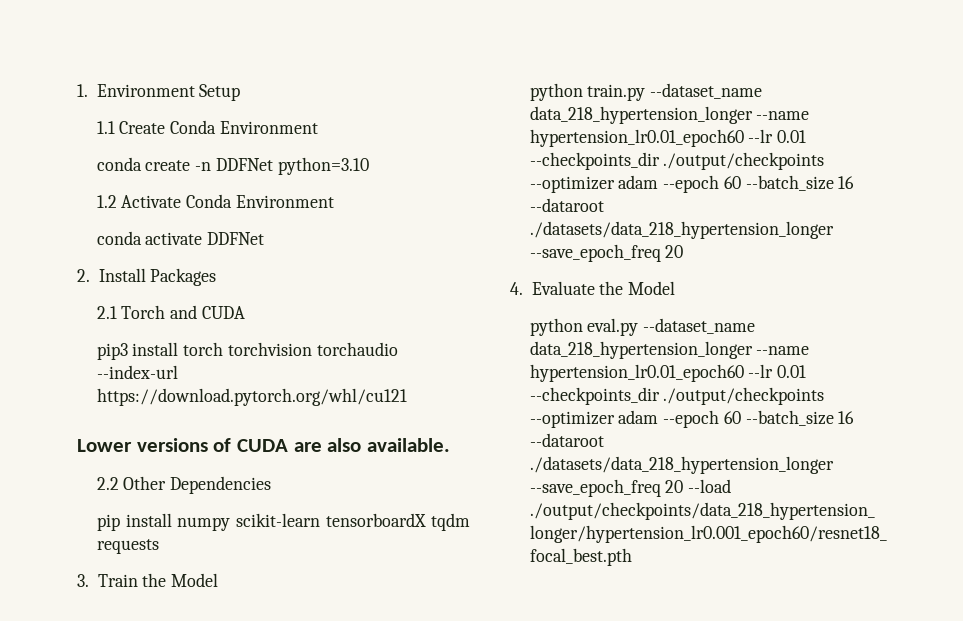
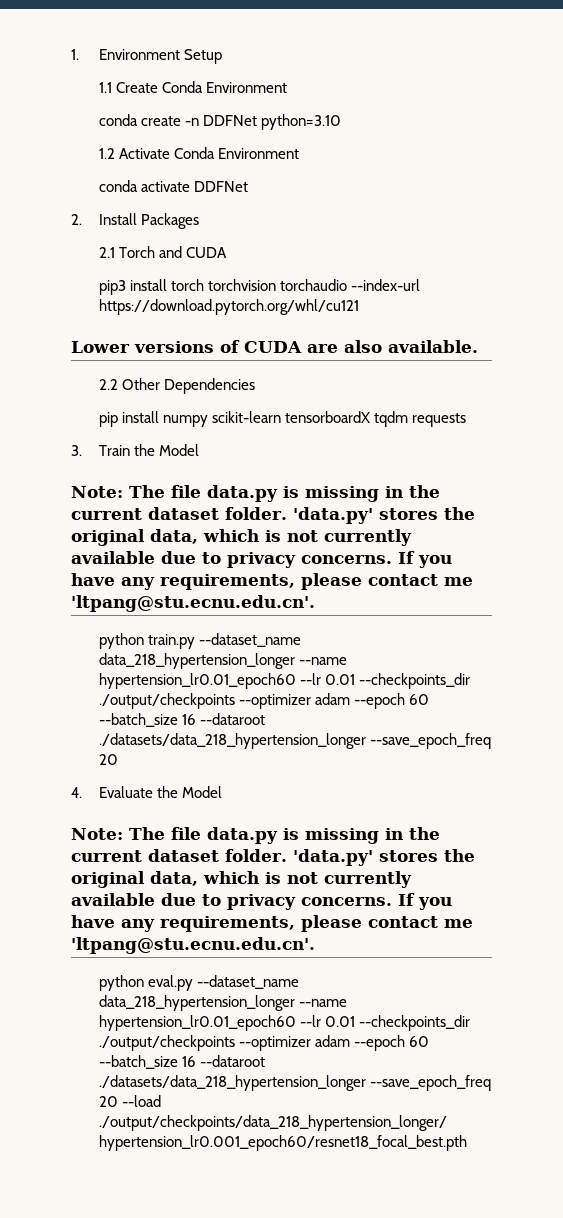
(219, 580) none -> [71,485,440,502] [71,507,475,524] [71,529,412,546] [71,551,452,568] [71,573,473,590] [71,595,315,612] // Note: The file data.py is missing in the current dataset folder. 'data.py' stores the original data, which is not currently available due to privacy concerns. If you have any requirements, please contact me 'ltpang@stu.ecnu.edu.cn'.
(676, 288) none -> [71,827,440,844] [71,849,475,866] [71,871,412,888] [71,893,452,910] [71,915,473,932] [71,937,315,954] // Note: The file data.py is missing in the current dataset folder. 'data.py' stores the original data, which is not currently available due to privacy concerns. If you have any requirements, please contact me 'ltpang@stu.ecnu.edu.cn'.

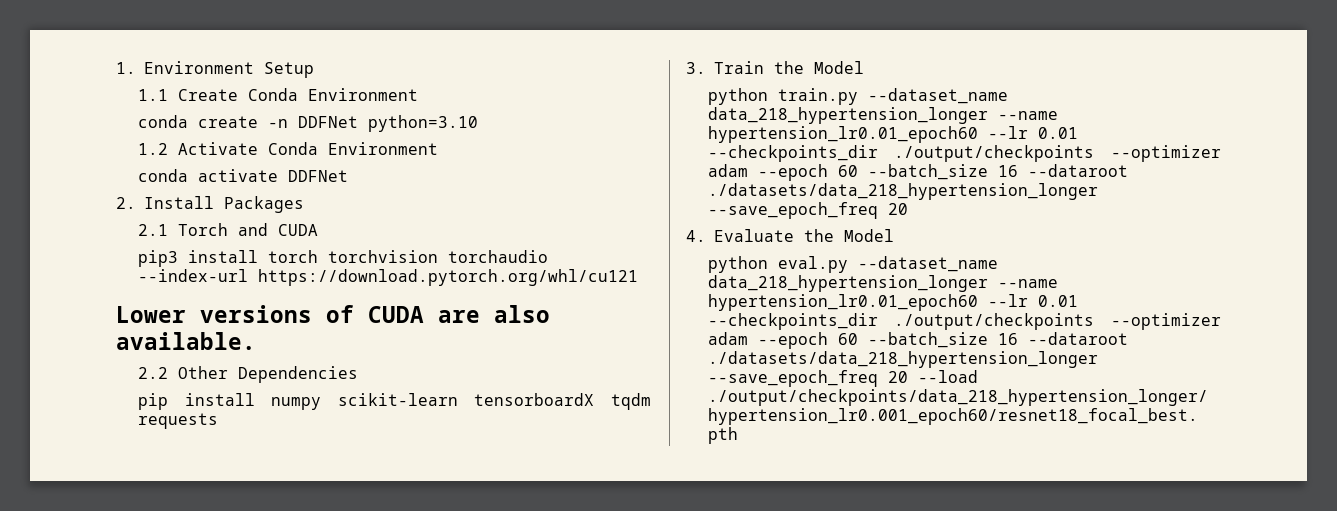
[71,485,440,502] [71,507,475,524] [71,529,412,546] [71,551,452,568] [71,573,473,590] [71,595,315,612] // Note: The file data.py is missing in the current dataset folder. 'data.py' stores the original data, which is not currently available due to privacy concerns. If you have any requirements, please contact me 'ltpang@stu.ecnu.edu.cn'. -> (864, 67) none
[71,827,440,844] [71,849,475,866] [71,871,412,888] [71,893,452,910] [71,915,473,932] [71,937,315,954] // Note: The file data.py is missing in the current dataset folder. 'data.py' stores the original data, which is not currently available due to privacy concerns. If you have any requirements, please contact me 'ltpang@stu.ecnu.edu.cn'. -> (894, 235) none

